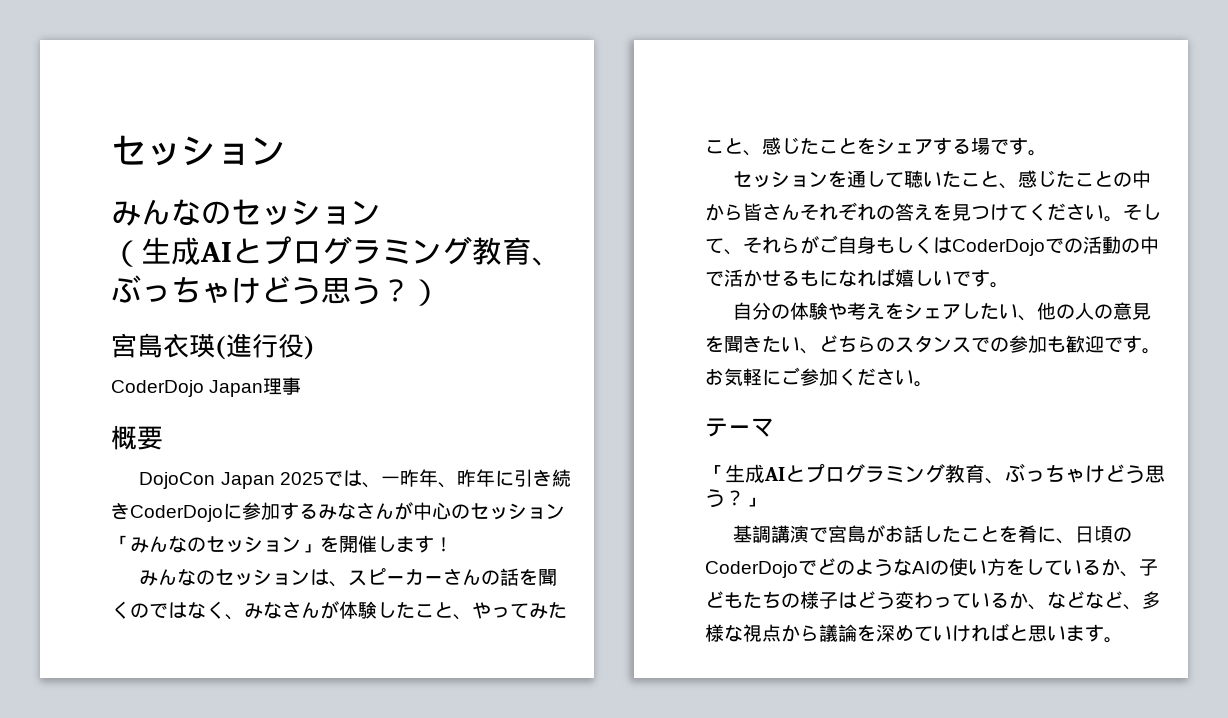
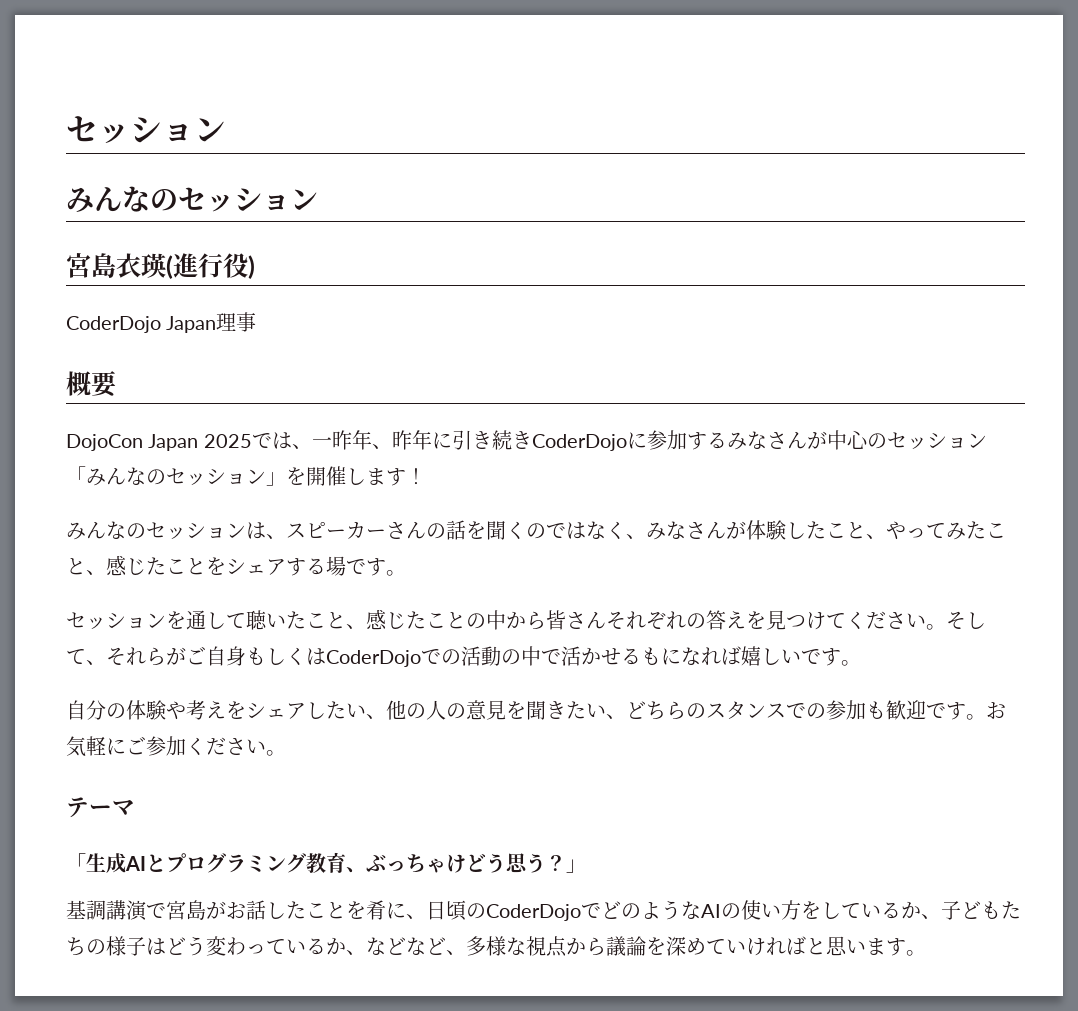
[111,236,562,267] [111,275,441,306] // （生成AIとプログラミング教育、ぶっちゃけどう思う？） -> (318, 199) none

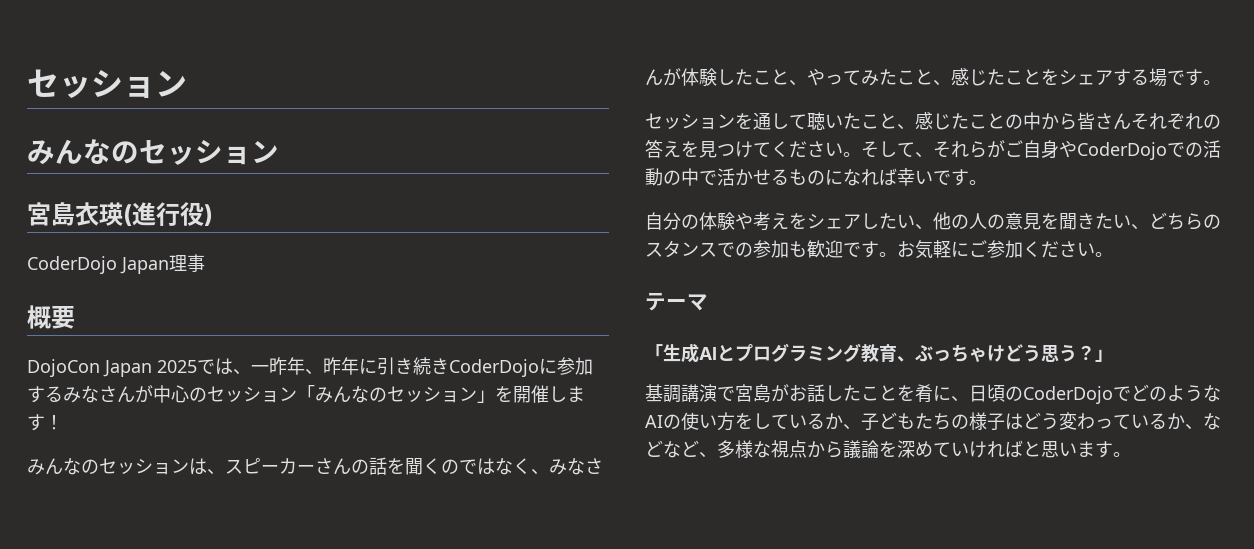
[246,647,326,665] もしくは -> [1059,140,1077,158] や
(661, 656) none -> [807,170,825,185] の
[741,646,781,666] 嬉し -> [897,168,915,186] 幸

